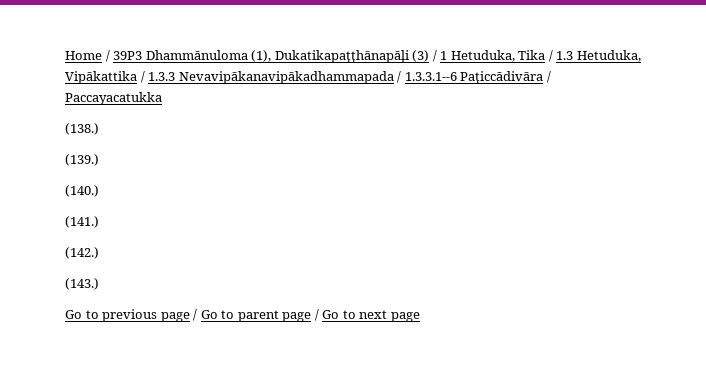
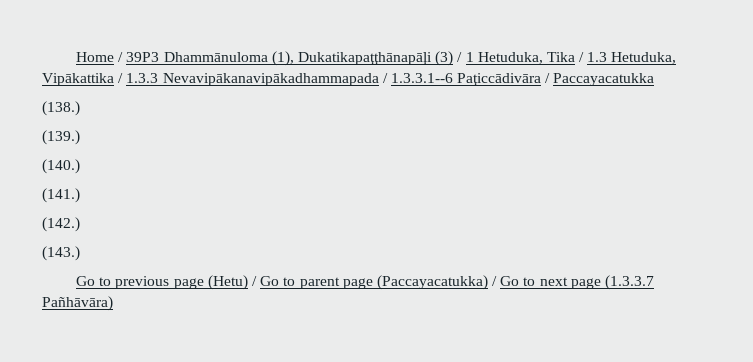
(190, 317) none -> [207,275,248,290] (Hetu)
(312, 317) none -> [376,275,488,290] (Paccayacatukka)
(420, 317) none -> [605,275,655,290] [42,296,113,311] (1.3.3.7 Pañhāvāra)

